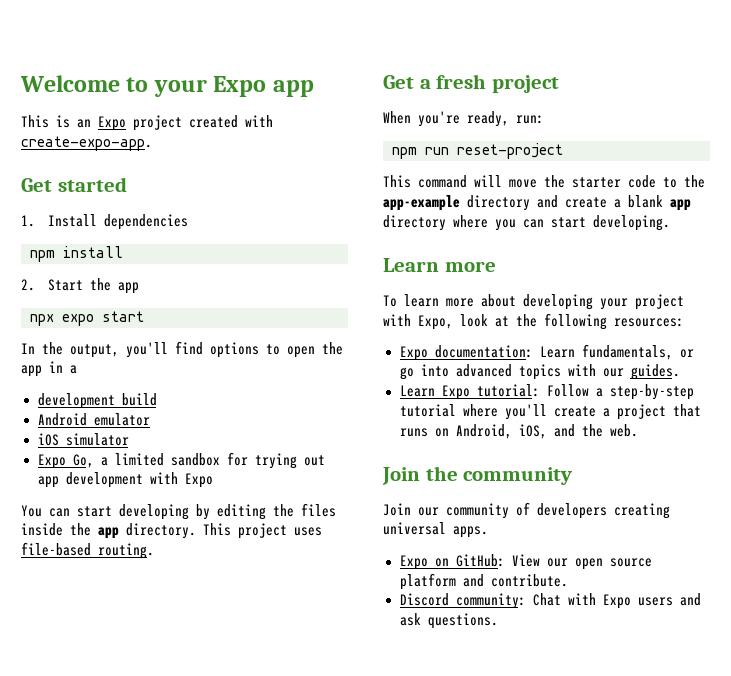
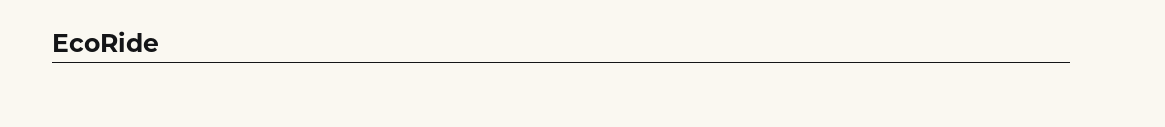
[20,75,314,97] [21,115,273,131] [21,136,152,151] [21,177,127,192] [21,214,189,230] [30,246,123,262] [21,278,140,294] [30,311,144,326] [21,341,343,358] [21,361,77,377] [37,393,157,409] [37,413,150,426] [37,433,129,446] [37,452,325,469] [37,472,213,488] [21,503,336,520] [21,523,322,539] [21,542,154,559] [383,74,560,93] [383,111,544,127] [392,143,563,159] [383,175,705,188] [383,195,691,211] [383,215,670,231] [383,258,496,272] [383,294,684,310] [383,313,684,330] [399,344,694,361] [399,364,680,380] [399,384,694,400] [399,404,701,420] [399,424,638,439] [382,466,573,485] [383,502,670,519] [383,522,488,538] [399,554,652,570] [399,573,568,590] [399,593,701,609] [399,613,498,629] Welcome to your Expo app // This is an Expo project created with create-expo-app. // Get started // 1. Install dependencies // npm install // 2. Start the app // npx expo start // In the output, you'll find options to open the app in a // development build // Android emulator // iOS simulator // Expo Go, a limited sandbox for trying out app development with Expo // You can start developing by editing the files inside the app directory. This project uses file-based routing. // Get a fresh project // When you're ready, run: // npm run reset-project // This command will move the starter code to the app-example directory and create a blank app directory where you can start developing. // Learn more // To learn more about developing your project with Expo, look at the following resources: // Expo documentation: Learn fundamentals, or go into advanced topics with our guides. // Learn Expo tutorial: Follow a step-by-step tutorial where you'll create a project that runs on Android, iOS, and the web. // Join the community // Join our community of developers creating universal apps. // Expo on GitHub: View our open source platform and contribute. // Discord community: Chat with Expo users and ask questions. -> [52,31,159,52] EcoRide

